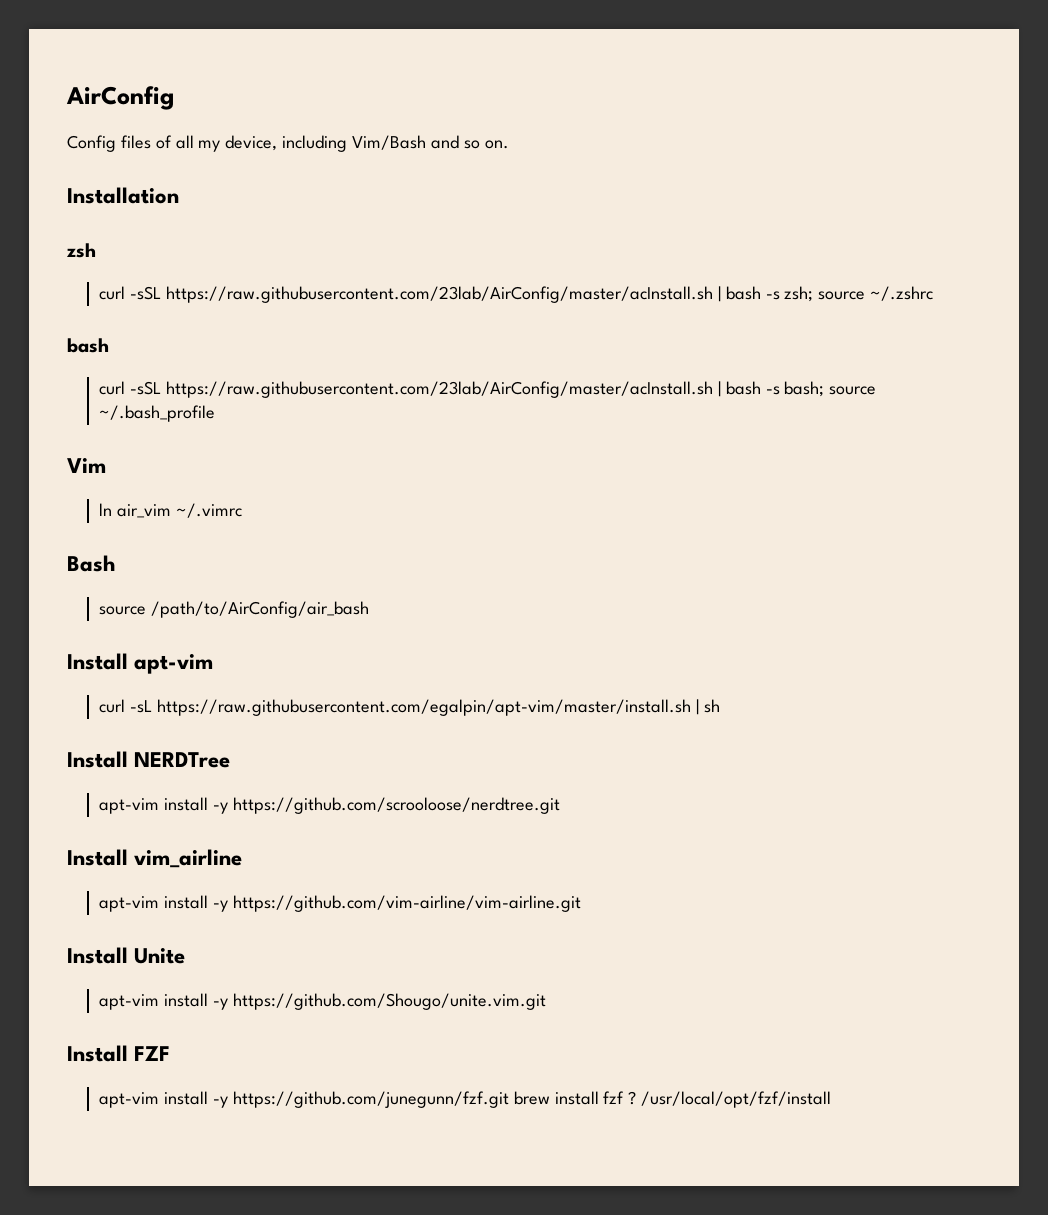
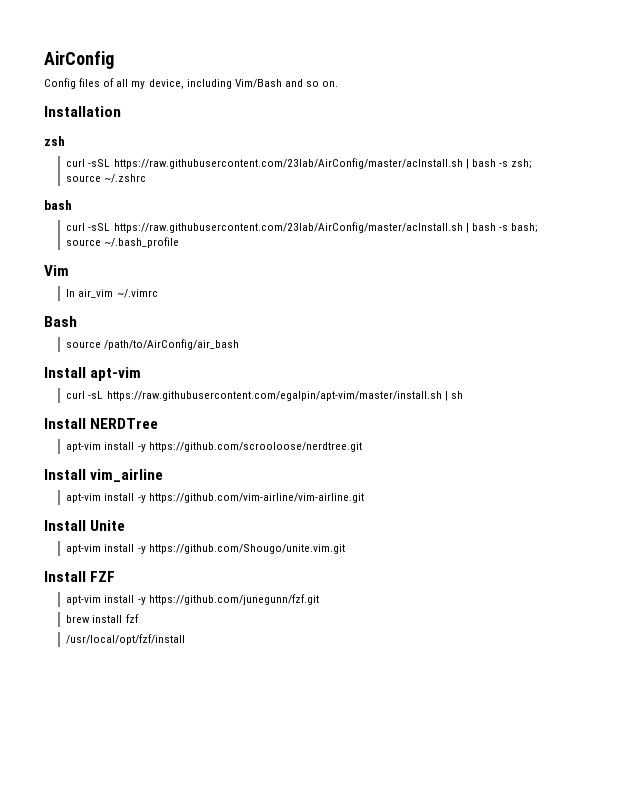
(509, 1099) none -> (319, 599) //
[628,1091,637,1105] ? -> (139, 618) //

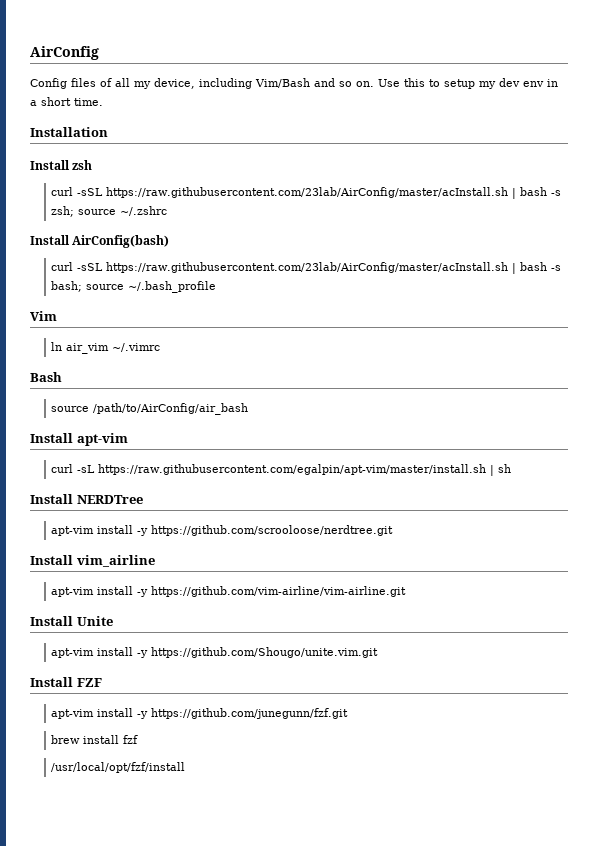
(339, 84) none -> [378,78,558,89] [30,97,103,106] Use this to setup my dev env in a short time.
(121, 111) none -> [30,160,70,170] Install
[44,200,72,210] bash -> [30,235,170,248] Install AirConfig(bash)

